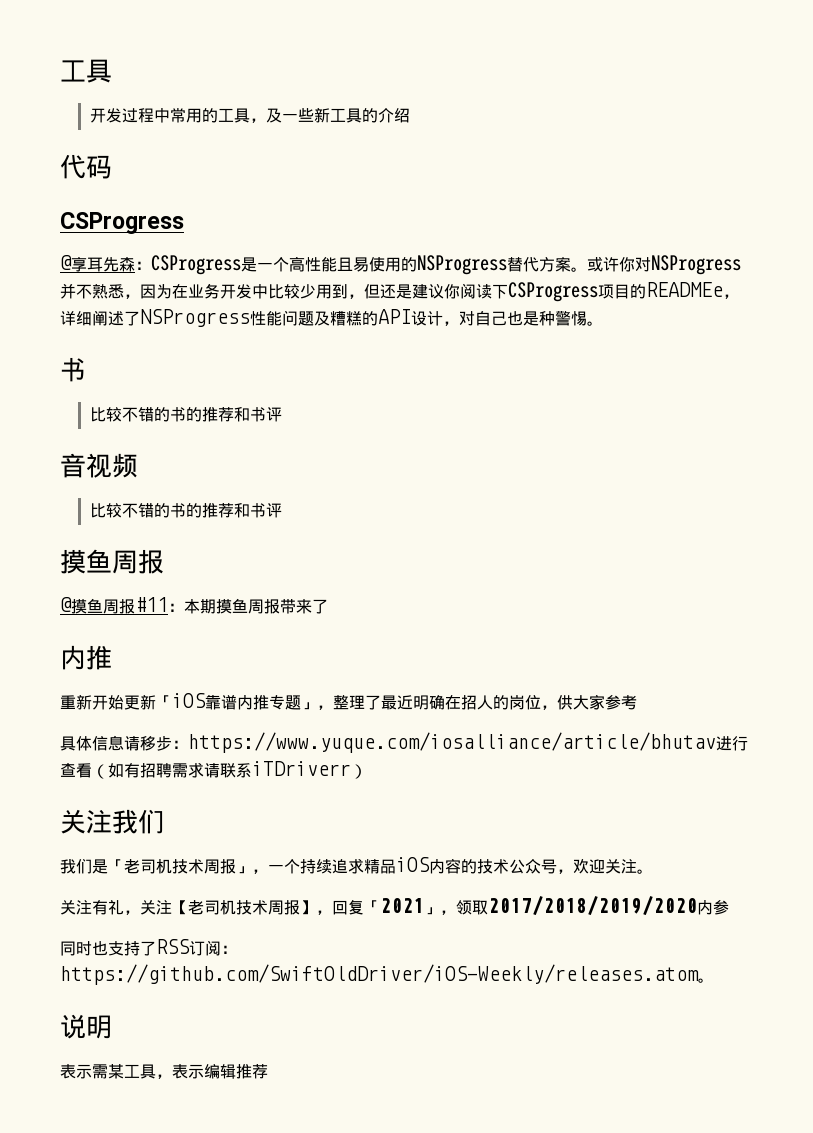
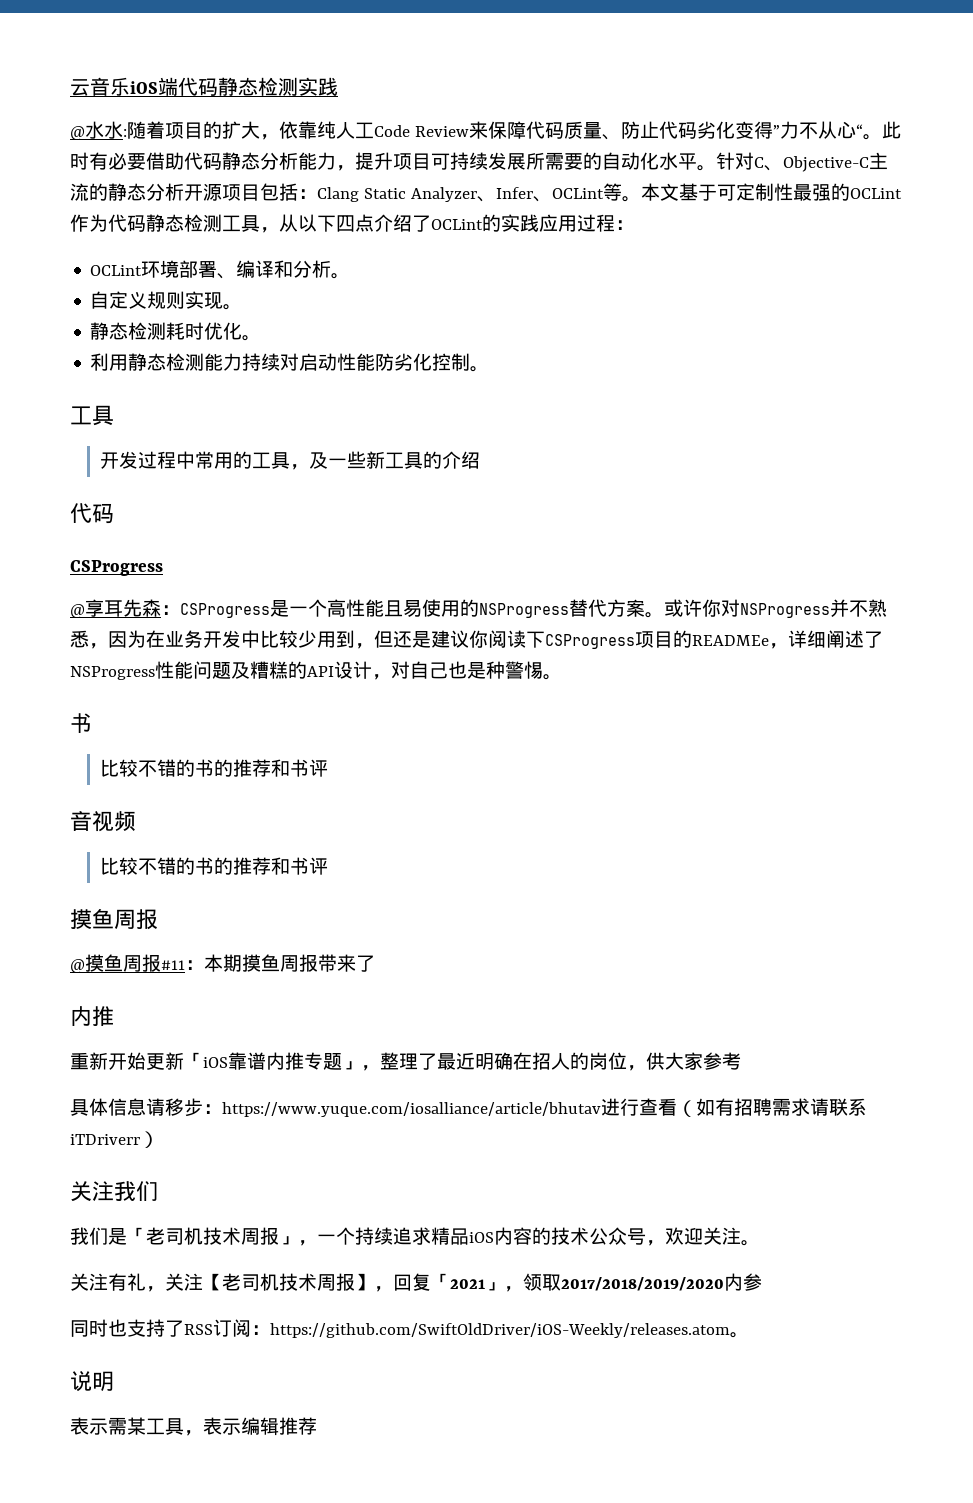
(60, 71) none -> [70,77,338,96] [70,121,901,140] [70,152,888,172] [70,183,902,202] [70,214,634,233] [90,260,351,279] [90,291,243,310] [90,322,262,341] [90,353,490,372] 云音乐iOS端代码静态检测实践 // @水水:随着项目的扩大，依靠纯人工Code Review来保障代码质量、防止代码劣化变得”力不从心“。此时有必要借助代码静态分析能力，提升项目可持续发展所需要的自动化水平。针对C、Objective-C主流的静态分析开源项目包括：Clang Static Analyzer、Infer、OCLint等。本文基于可定制性最强的OCLint作为代码静态检测工具，从以下四点介绍了OCLint的实践应用过程： // OCLint环境部署、编译和分析。 // 自定义规则实现。 // 静态检测耗时优化。 // 利用静态检测能力持续对启动性能防劣化控制。 //

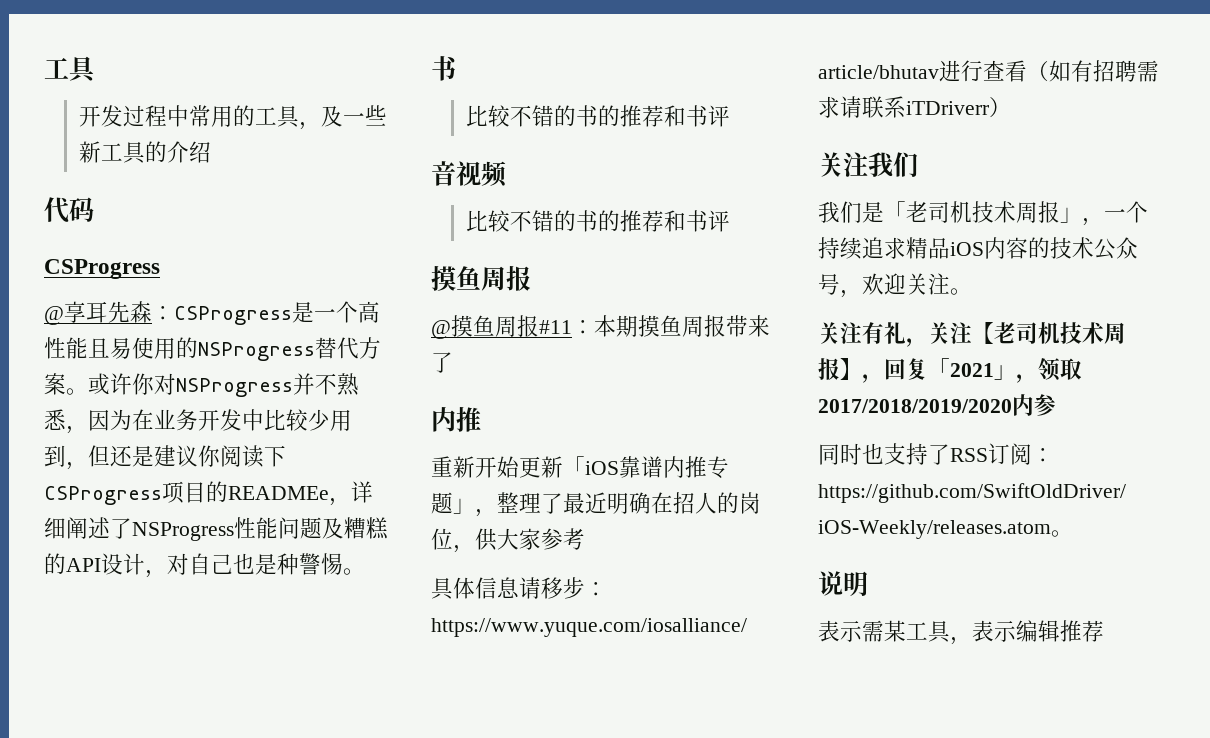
[70,77,338,96] [70,121,901,140] [70,152,888,172] [70,183,902,202] [70,214,634,233] [90,260,351,279] [90,291,243,310] [90,322,262,341] [90,353,490,372] 云音乐iOS端代码静态检测实践 // @水水:随着项目的扩大，依靠纯人工Code Review来保障代码质量、防止代码劣化变得”力不从心“。此时有必要借助代码静态分析能力，提升项目可持续发展所需要的自动化水平。针对C、Objective-C主流的静态分析开源项目包括：Clang Static Analyzer、Infer、OCLint等。本文基于可定制性最强的OCLint作为代码静态检测工具，从以下四点介绍了OCLint的实践应用过程： // OCLint环境部署、编译和分析。 // 自定义规则实现。 // 静态检测耗时优化。 // 利用静态检测能力持续对启动性能防劣化控制。 // -> (44, 68) none

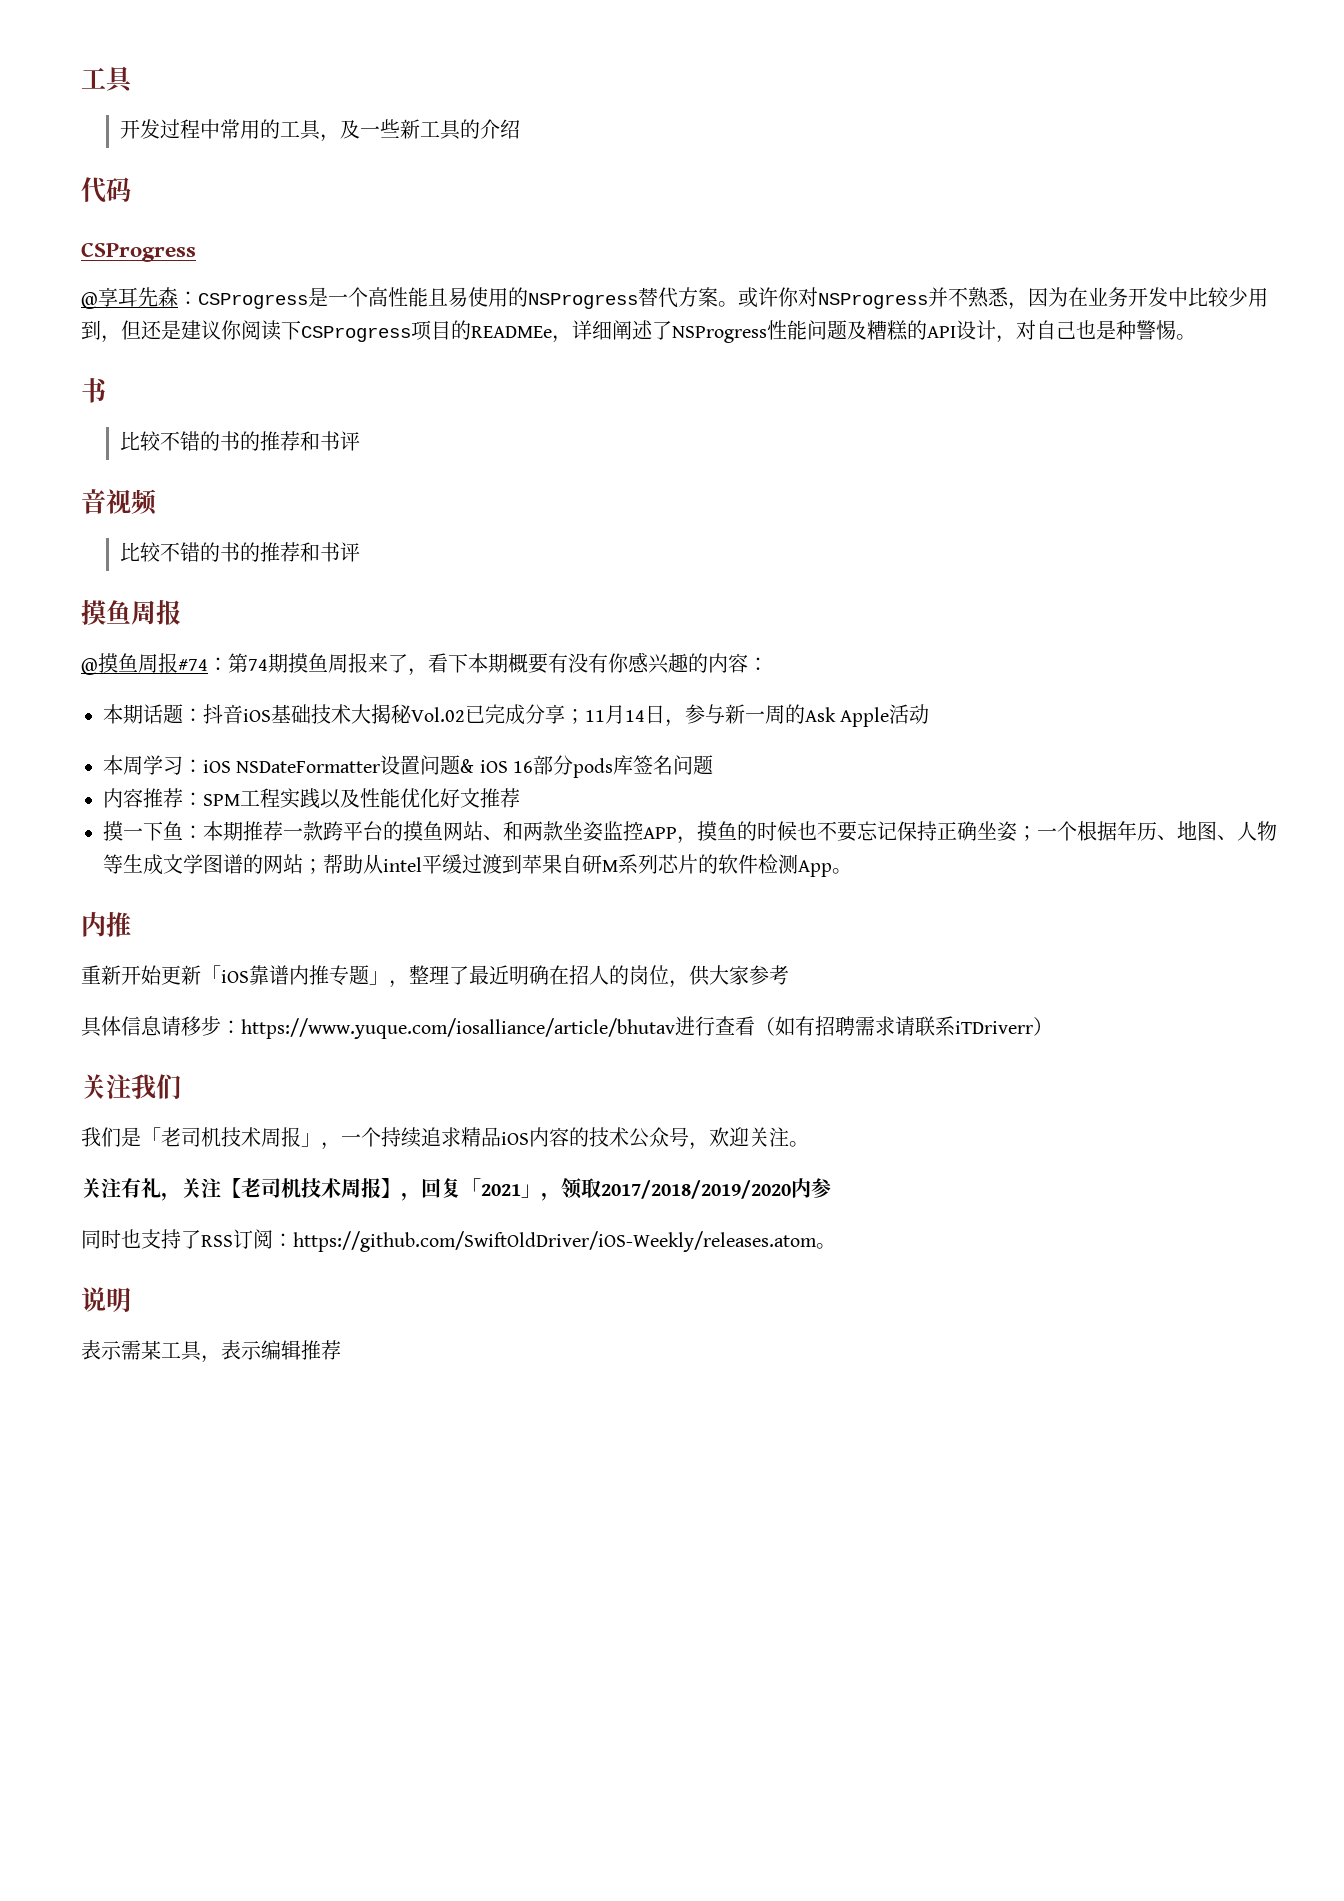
[539,315,616,337] #11：本 -> [178,653,268,673] #74：第74
[726,315,748,337] 带 -> (368, 663) none
(453, 362) none -> [408,652,768,676] [103,704,930,727] [103,755,714,778] [103,788,520,809] [103,821,1277,844] [103,854,852,877] ，看下本期概要有没有你感兴趣的内容： // 本期话题：抖音iOS基础技术大揭秘Vol.02已完成分享；11月14日，参与新一周的Ask Apple活动 // 本周学习：iOS NSDateFormatter设置问题& iOS 16部分pods库签名问题 // 内容推荐：SPM工程实践以及性能优化好文推荐 // 摸一下鱼：本期推荐一款跨平台的摸鱼网站、和两款坐姿监控APP，摸鱼的时候也不要忘记保持正确坐姿；一个根据年历、地图、人物等生成文学图谱的网站；帮助从intel平缓过渡到苹果自研M系列芯片的软件检测App。

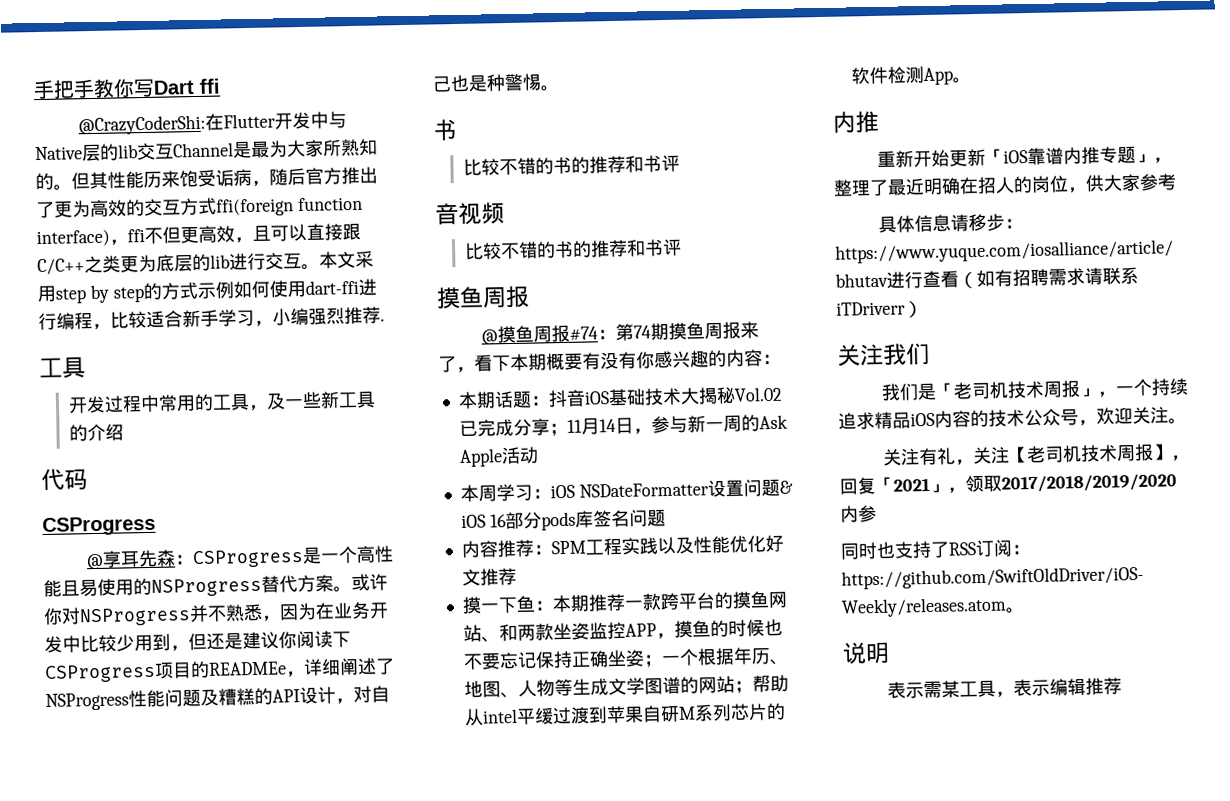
(81, 78) none -> [33,78,221,100] [78,111,348,136] [35,138,378,162] [35,166,378,191] [36,196,363,219] [36,222,361,248] [37,250,374,276] [37,278,377,304] [38,306,385,331] 手把手教你写Dart ffi // @CrazyCoderShi:在Flutter开发中与Native层的lib交互Channel是最为大家所熟知的。但其性能历来饱受诟病，随后官方推出了更为高效的交互方式ffi(foreign function interface)，ffi不但更高效，且可以直接跟C/C++之类更为底层的lib进行交互。本文采用step by step的方式示例如何使用dart-ffi进行编程，比较适合新手学习，小编强烈推荐. //

